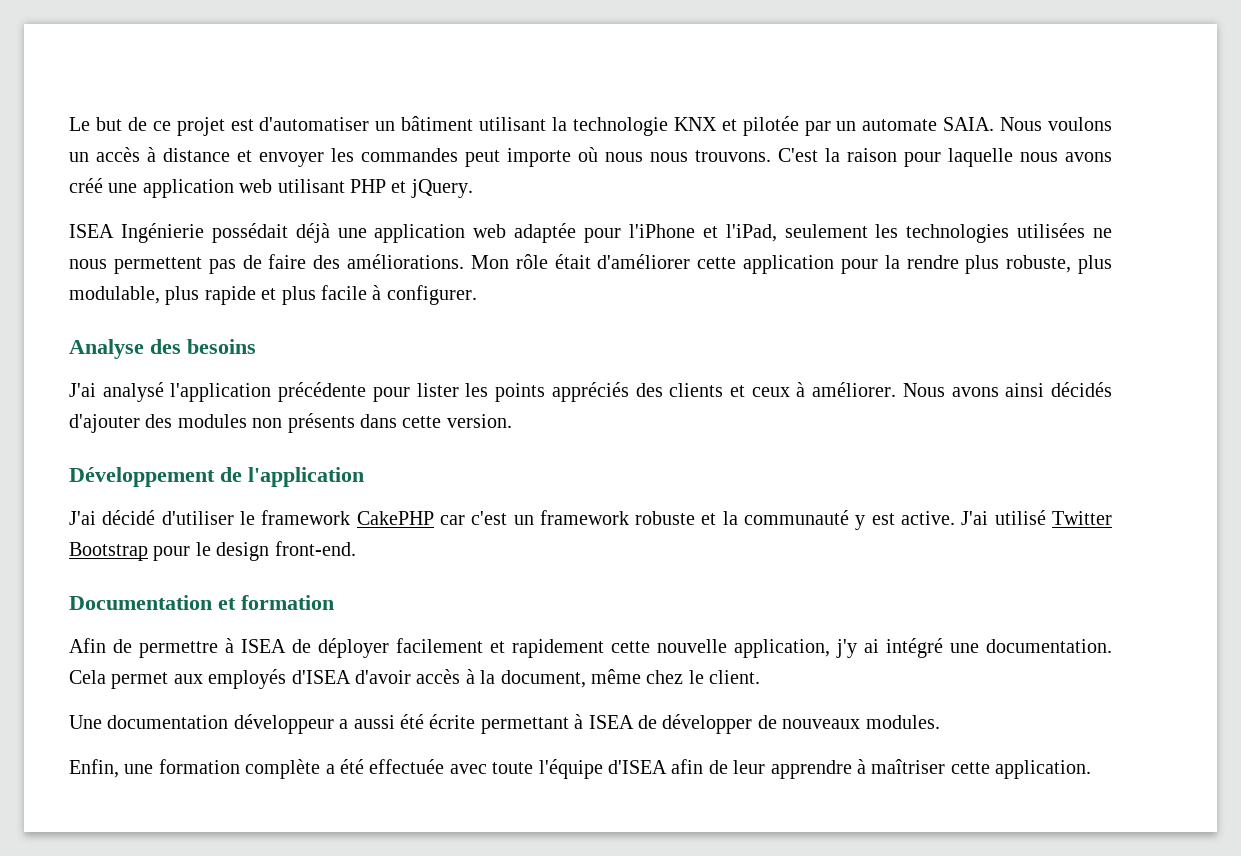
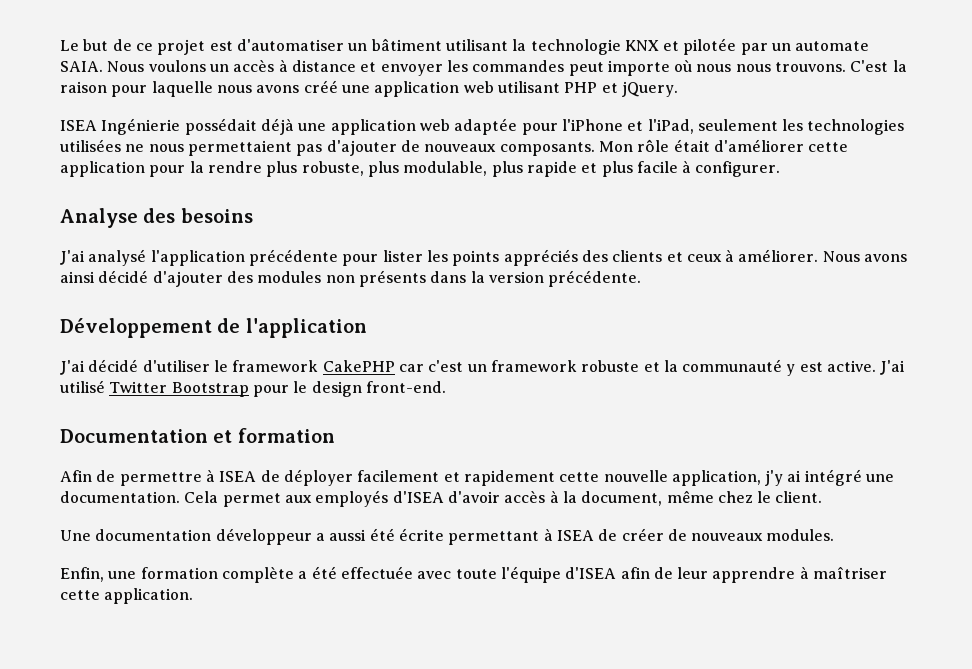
[113,254,464,274] permettent pas de faire des améliorations. -> [187,140,595,156] permettaient pas d'ajouter de nouveaux composants.
[1050,382,1112,397] décidés -> [98,270,149,283] décidé
[402,414,512,428] cette version. -> [470,270,642,287] la version précédente.
[662,714,753,734] développer -> [621,528,664,541] créer

